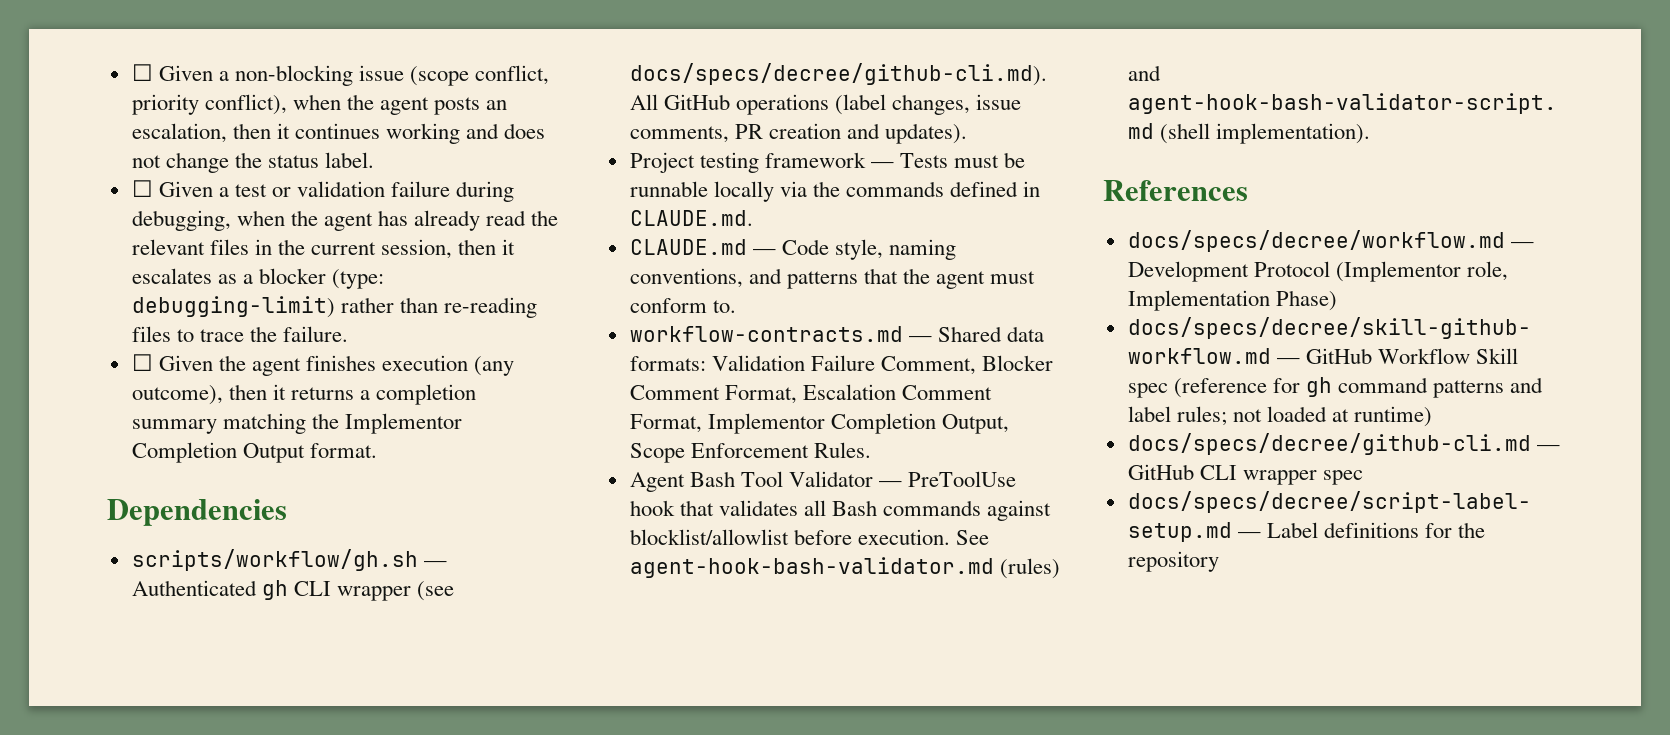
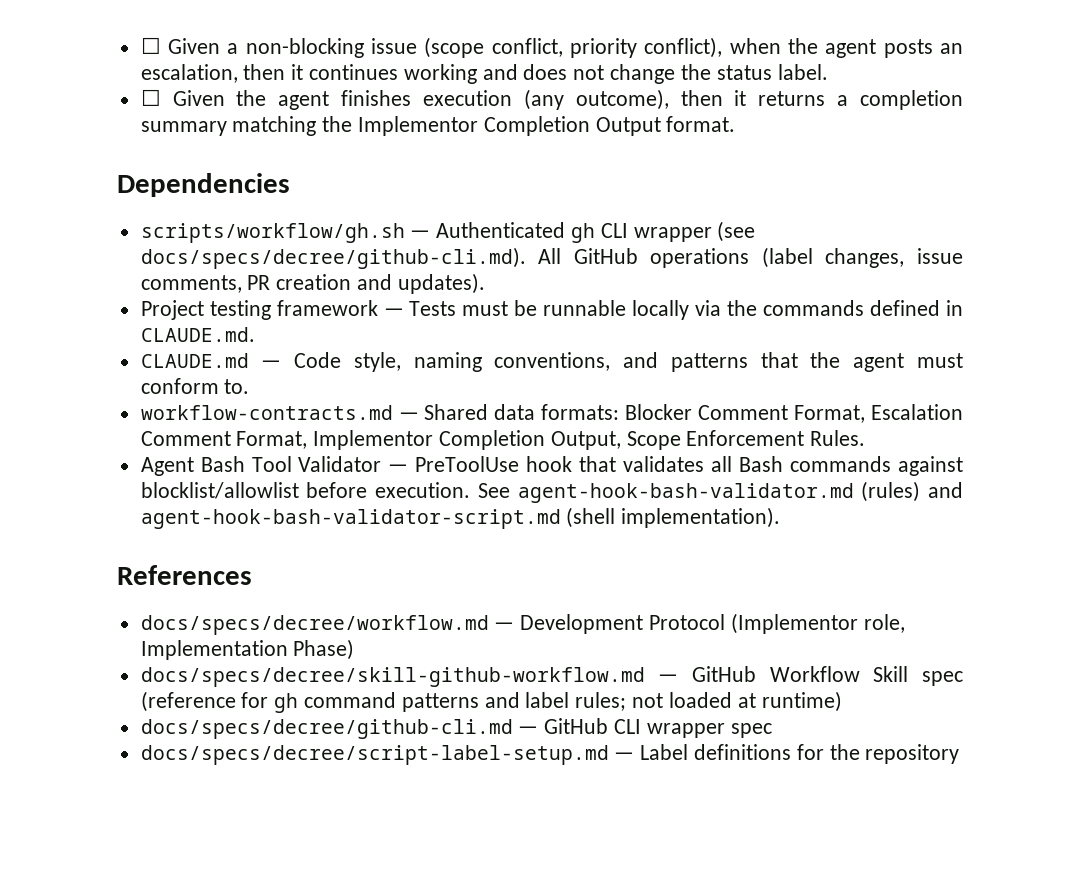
[131,180,515,202] [131,210,559,231] [131,239,516,259] [131,268,385,289] [131,296,537,318] [131,326,349,342] // ☐ Given a test or validation failure during debugging, when the agent has already read the relevant files in the current session, then it escalates as a blocker (type: debugging-limit) rather than re-reading files to trace the failure. -> (828, 72) none
[711,355,976,375] Validation Failure Comment, -> (620, 412) none

